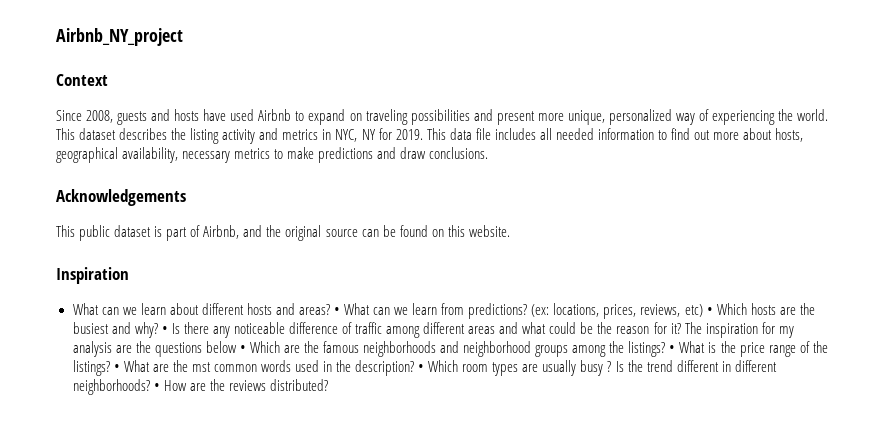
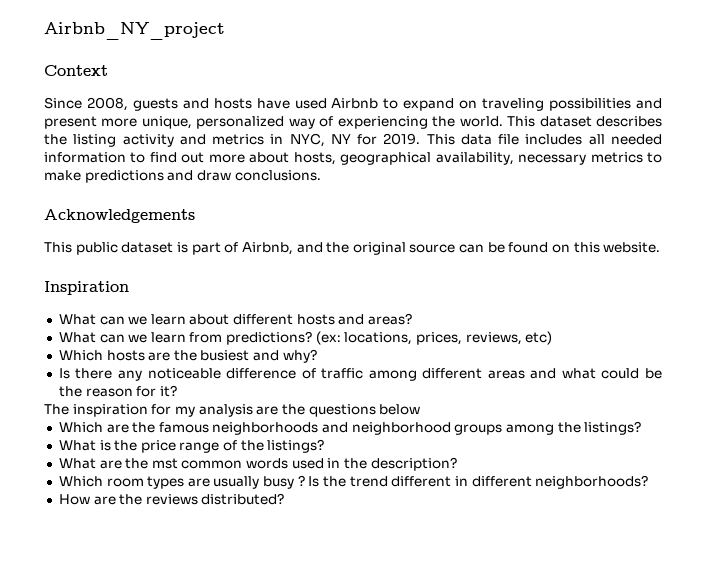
[333,307,340,315] • -> (413, 319) //
[706,307,713,315] • -> (553, 338) //
[161,326,168,334] • -> (317, 356) //
(681, 328) none -> (177, 391) //
[239,345,246,353] • -> (421, 409) //
[669,345,676,353] • -> (642, 428) //
[113,364,120,372] • -> (325, 446) //
[418,364,425,372] • -> (457, 464) //
[153,383,160,391] • -> (649, 482) //

